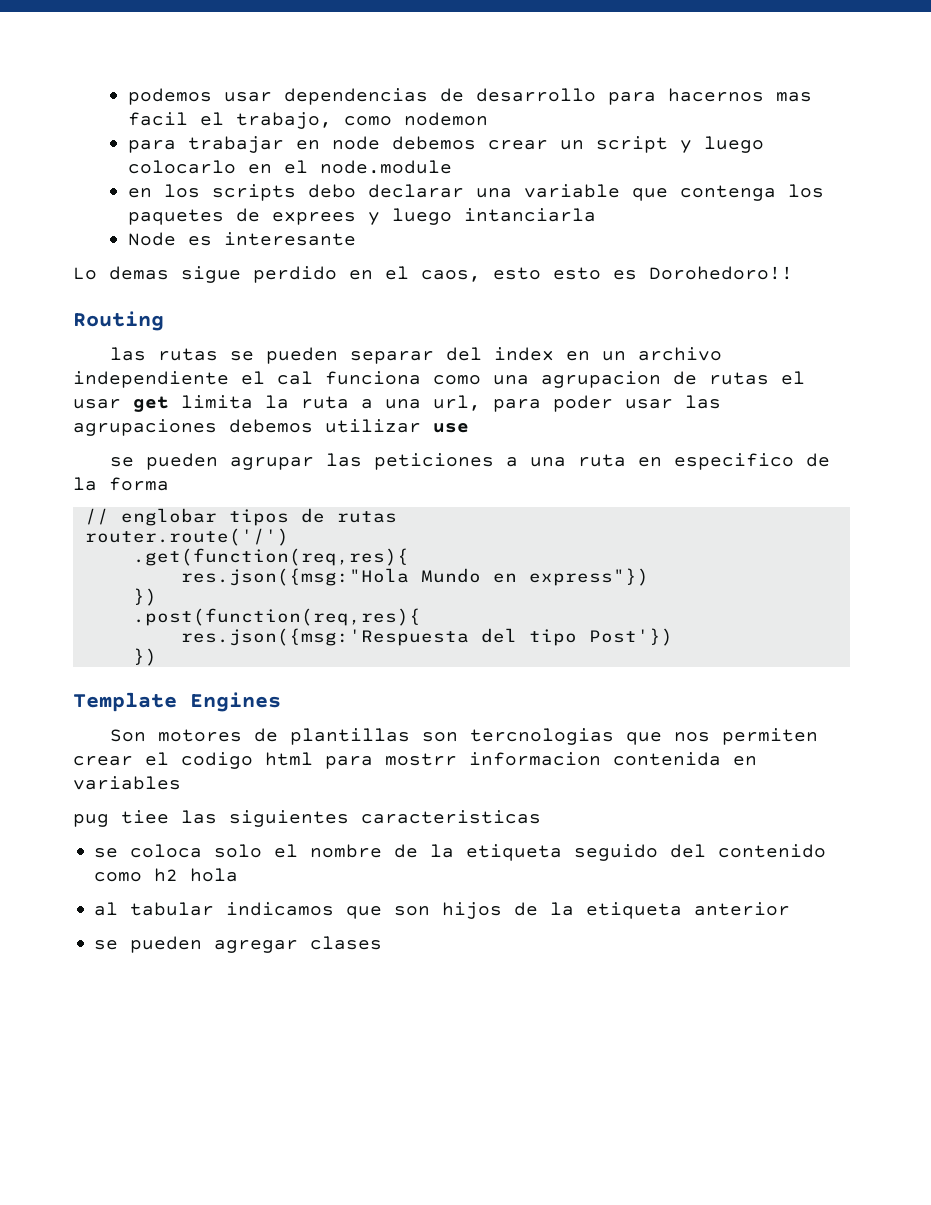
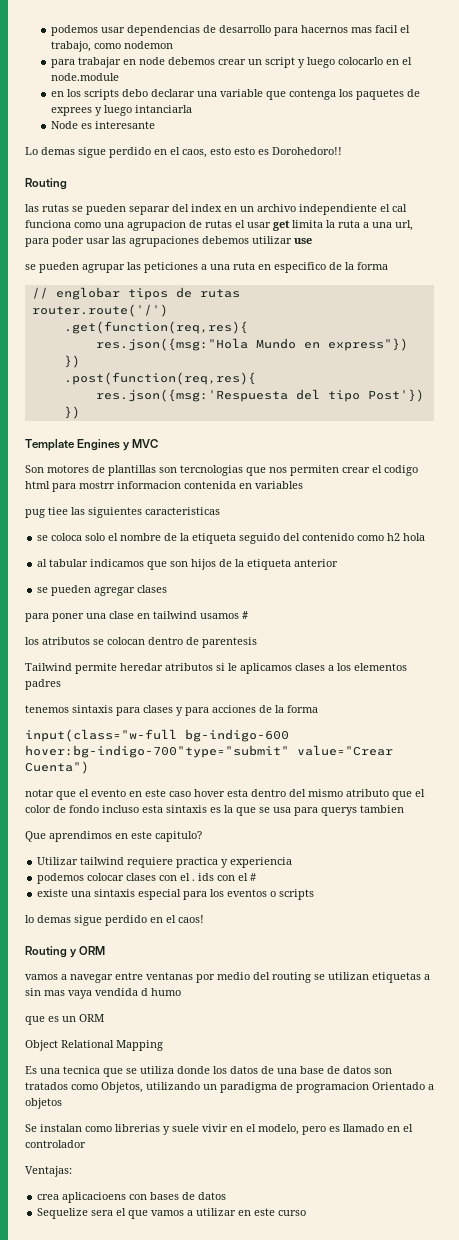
(281, 702) none -> [123,439,159,451] y MVC
(383, 943) none -> [25,611,248,622] [25,637,257,648] [25,663,407,674] [25,679,61,690] [25,705,318,716] [25,729,289,742] [25,745,393,758] [25,761,89,774] [25,789,425,800] [25,805,404,816] [25,831,202,842] [37,857,293,868] [37,873,257,884] [37,889,315,900] [25,915,204,926] [25,946,106,958] [25,972,430,983] [25,988,181,999] [25,1014,104,1025] [25,1040,163,1051] [25,1066,392,1077] [25,1082,434,1093] [25,1098,62,1109] [25,1124,413,1135] [25,1140,86,1148] [25,1166,72,1177] [37,1192,227,1203] [37,1208,307,1219] // para poner una clase en tailwind usamos # // los atributos se colocan dentro de parentesis // Tailwind permite heredar atributos si le aplicamos clases a los elementos padres // tenemos sintaxis para clases y para acciones de la forma // input(class="w-full bg-indigo-600 hover:bg-indigo-700"type="submit" value="Crear Cuenta") // notar que el evento en este caso hover esta dentro del mismo atributo que el color de fondo incluso esta sintaxis es la que se usa para querys tambien // Que aprendimos en este capitulo? // Utilizar tailwind requiere practica y experiencia // podemos colocar clases con el . ids con el # // existe una sintaxis especial para los eventos o scripts // lo demas sigue perdido en el caos! // Routing y ORM // vamos a navegar entre ventanas por medio del routing se utilizan etiquetas a sin mas vaya vendida d humo // que es un ORM // Object Relational Mapping // Es una tecnica que se utiliza donde los datos de una base de datos son tratados como Objetos, utilizando un paradigma de programacion Orientado a objetos // Se instalan como librerias y suele vivir en el modelo, pero es llamado en el controlador // Ventajas: // crea aplicacioens con bases de datos // Sequelize sera el que vamos a utilizar en este curso

